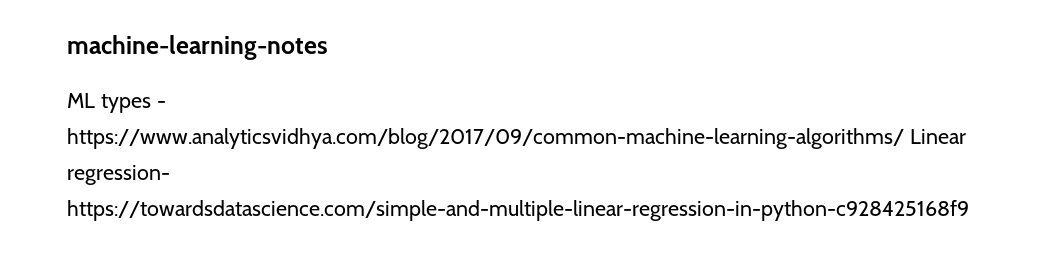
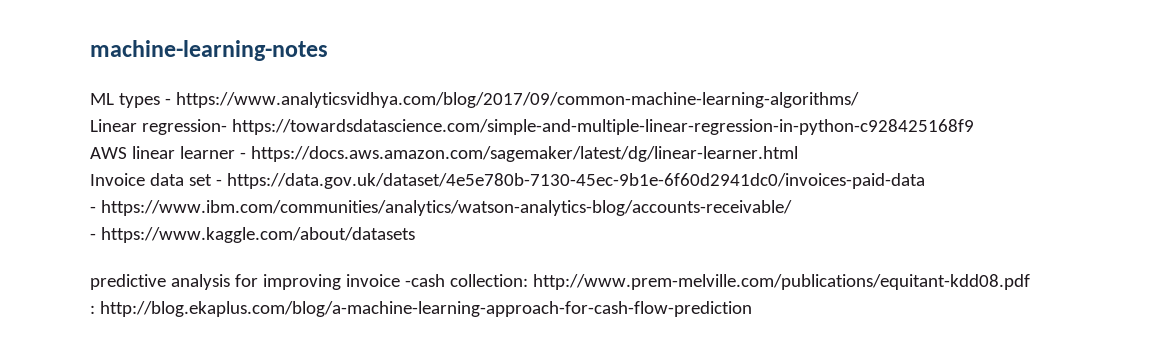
(904, 138) none -> (859, 100) //
(969, 210) none -> [90,146,798,162] [90,173,925,189] [90,200,792,216] [90,227,415,243] [90,274,1030,290] [90,301,752,317] // AWS linear learner - https://docs.aws.amazon.com/sagemaker/latest/dg/linear-learner.html // Invoice data set - https://data.gov.uk/dataset/4e5e780b-7130-45ec-9b1e-6f60d2941dc0/invoices-paid-data // - https://www.ibm.com/communities/analytics/watson-analytics-blog/accounts-receivable/ // - https://www.kaggle.com/about/datasets // predictive analysis for improving invoice -cash collection: http://www.prem-melville.com/publications/equitant-kdd08.pdf // : http://blog.ekaplus.com/blog/a-machine-learning-approach-for-cash-flow-prediction

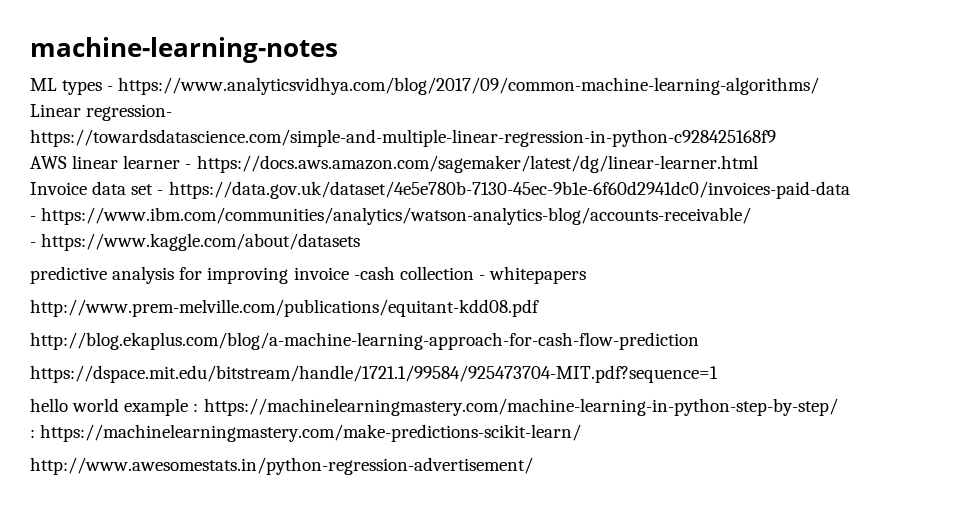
[449,274,1030,290] [90,301,752,317] collection: http://www.prem-melville.com/publications/equitant-kdd08.pdf // : http://blog.ekaplus.com/blog/a-machine-learning-approach-for-cash-flow-prediction -> [399,266,587,284] [30,299,539,317] [30,332,699,350] [30,365,718,383] [30,398,838,416] [30,424,582,442] [30,457,533,475] collection - whitepapers // http://www.prem-melville.com/publications/equitant-kdd08.pdf // http://blog.ekaplus.com/blog/a-machine-learning-approach-for-cash-flow-prediction // https://dspace.mit.edu/bitstream/handle/1721.1/99584/925473704-MIT.pdf?sequence=1 // hello world example : https://machinelearningmastery.com/machine-learning-in-python-step-by-step/ // : https://machinelearningmastery.com/make-predictions-scikit-learn/ // http://www.awesomestats.in/python-regression-advertisement/

